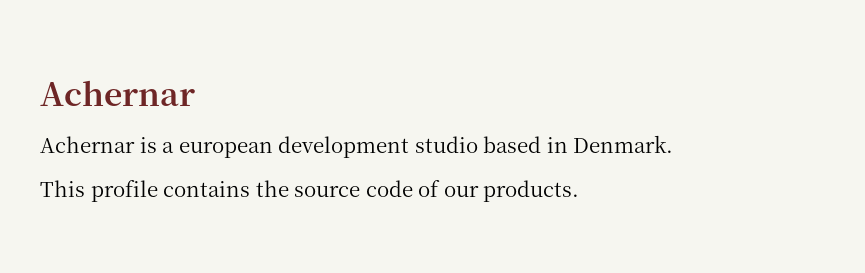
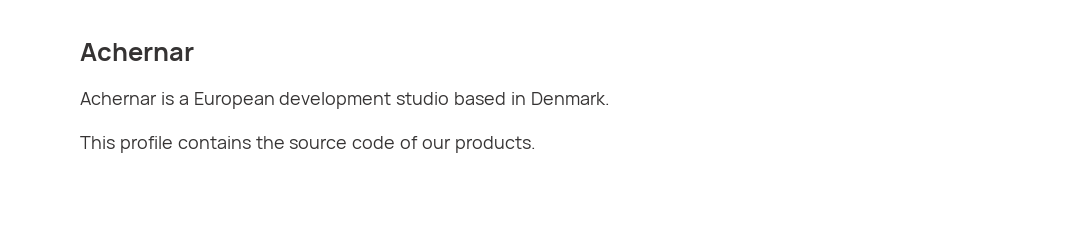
[178,141,273,158] european -> [193,92,275,109] European

